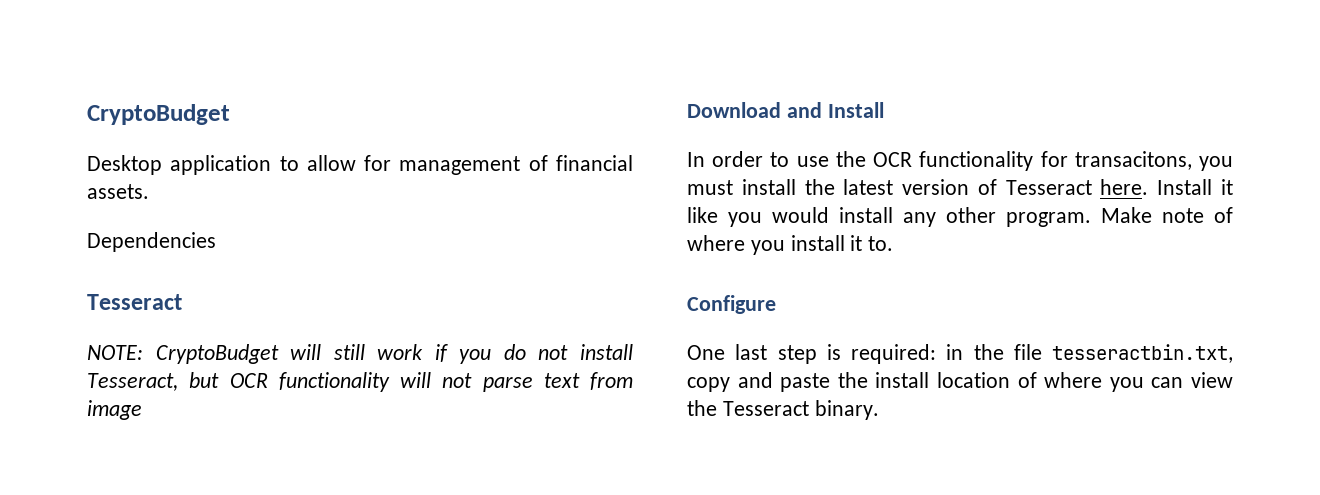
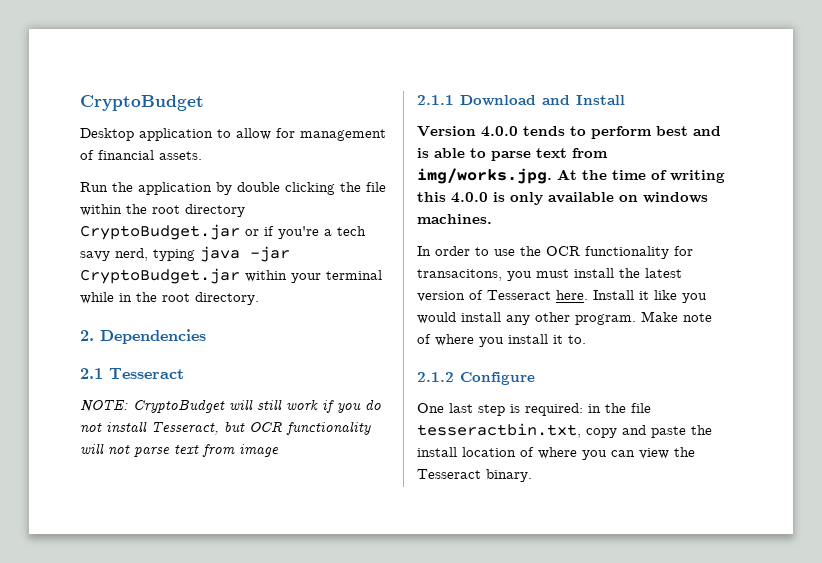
(149, 191) none -> [80,182,386,195] [80,204,245,217] [80,224,366,240] [80,246,290,262] [80,268,382,284] [80,292,259,305] [80,330,94,341] Run the application by double clicking the file within the root directory CryptoBudget.jar or if you're a tech savy nerd, typing java -jar CryptoBudget.jar within your terminal while in the root directory. // 2.
(216, 242) none -> [80,368,103,379] 2.1
(142, 410) none -> [417,95,454,105] 2.1.1
(884, 110) none -> [417,126,721,139] [417,148,608,161] [417,168,725,184] [417,192,708,205] [417,214,492,224] // Version 4.0.0 tends to perform best and is able to parse text from img/works.jpg. At the time of writing this 4.0.0 is only available on windows machines.
(894, 243) none -> [417,372,454,382] 2.1.2

